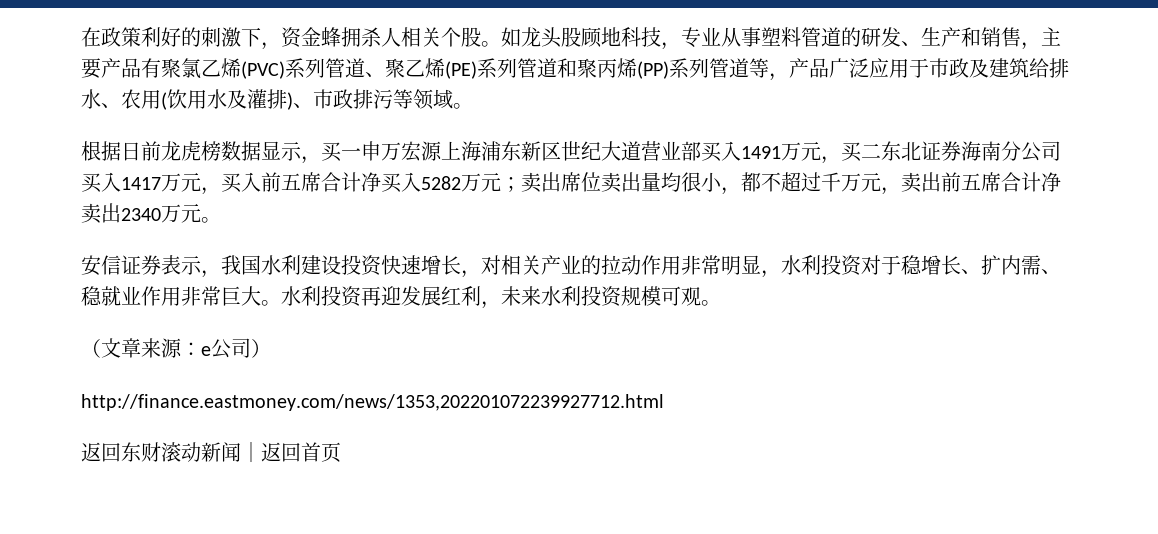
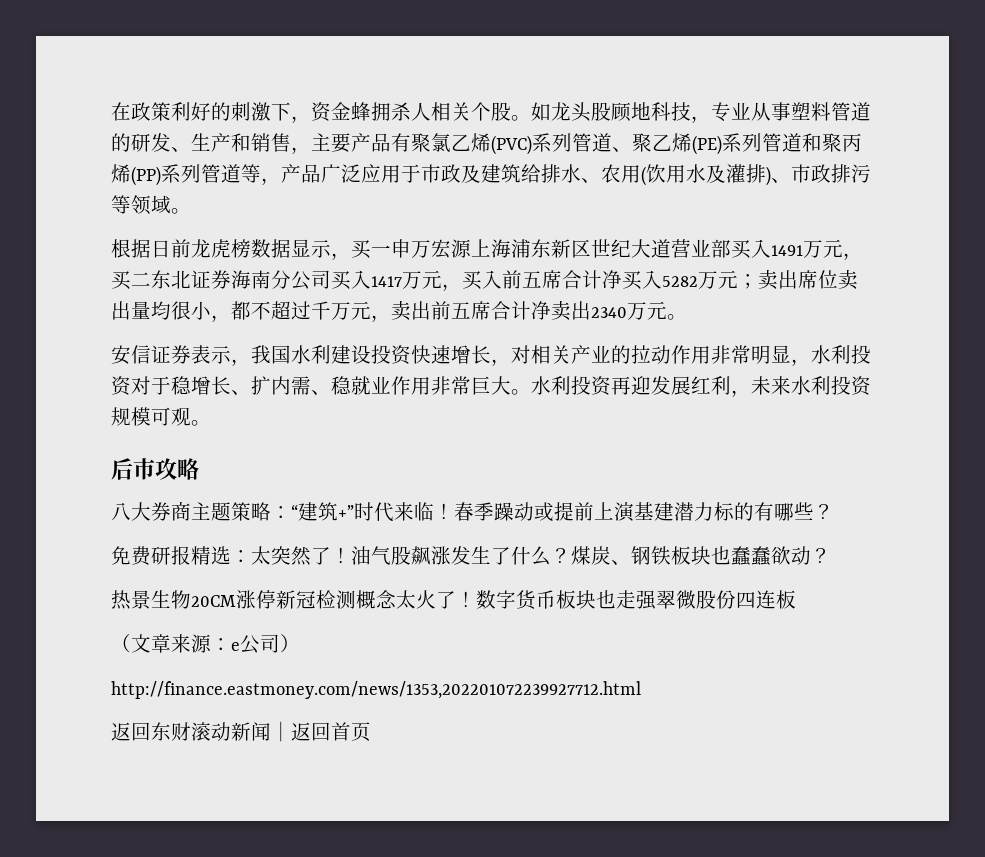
(721, 303) none -> [111,458,199,480] [111,502,834,522] [111,546,831,566] [111,590,796,610] // 后市攻略 // 八大券商主题策略：“建筑+”时代来临！春季躁动或提前上演基建潜力标的有哪些？ // 免费研报精选：太突然了！油气股飙涨发生了什么？煤炭、钢铁板块也蠢蠢欲动？ // 热景生物20CM涨停新冠检测概念太火了！数字货币板块也走强翠微股份四连板

